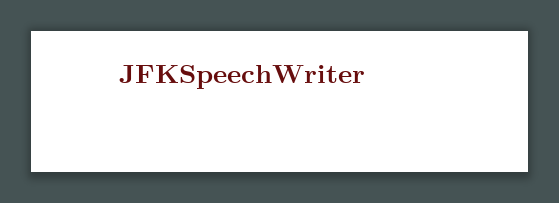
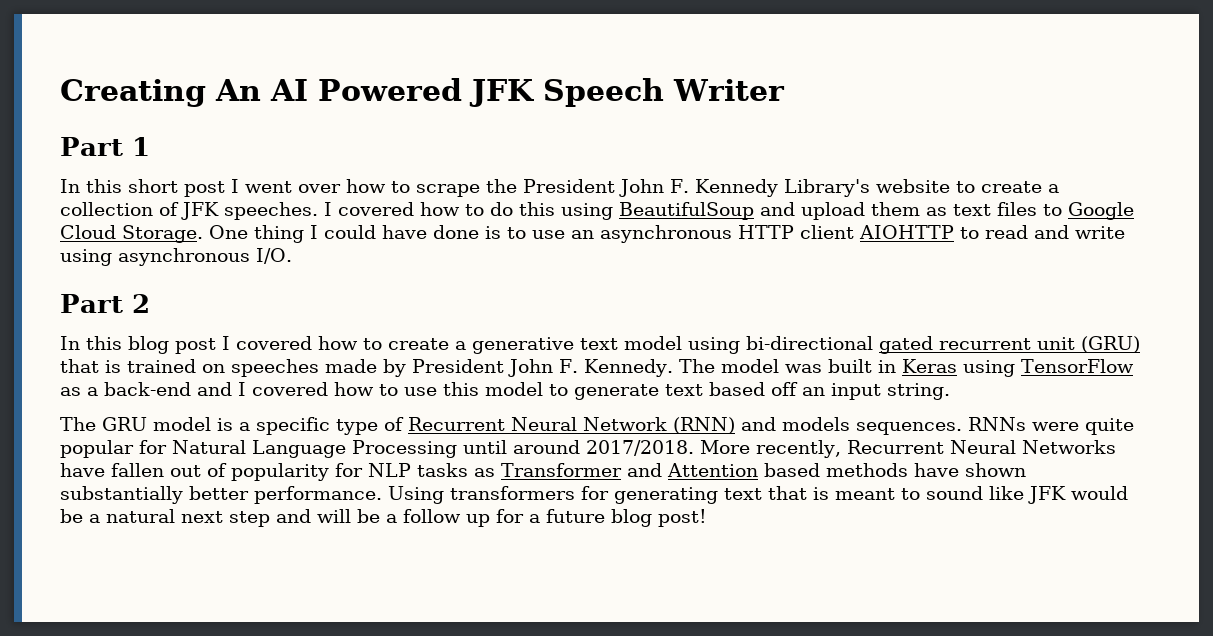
[119,65,365,89] JFKSpeechWriter -> [60,78,785,107] [60,137,150,156] [60,179,1059,197] [60,202,1134,220] [60,225,1125,243] [60,248,292,266] [60,294,150,313] [60,336,1140,354] [60,359,1134,377] [60,382,950,400] [60,417,1134,435] [60,440,1116,458] [60,463,1026,481] [60,486,1128,504] [60,509,707,527] Creating An AI Powered JFK Speech Writer // Part 1 // In this short post I went over how to scrape the President John F. Kennedy Library's website to create a collection of JFK speeches. I covered how to do this using BeautifulSoup and upload them as text files to Google Cloud Storage. One thing I could have done is to use an asynchronous HTTP client AIOHTTP to read and write using asynchronous I/O. // Part 2 // In this blog post I covered how to create a generative text model using bi-directional gated recurrent unit (GRU) that is trained on speeches made by President John F. Kennedy. The model was built in Keras using TensorFlow as a back-end and I covered how to use this model to generate text based off an input string. // The GRU model is a specific type of Recurrent Neural Network (RNN) and models sequences. RNNs were quite popular for Natural Language Processing until around 2017/2018. More recently, Recurrent Neural Networks have fallen out of popularity for NLP tasks as Transformer and Attention based methods have shown substantially better performance. Using transformers for generating text that is meant to sound like JFK would be a natural next step and will be a follow up for a future blog post!

